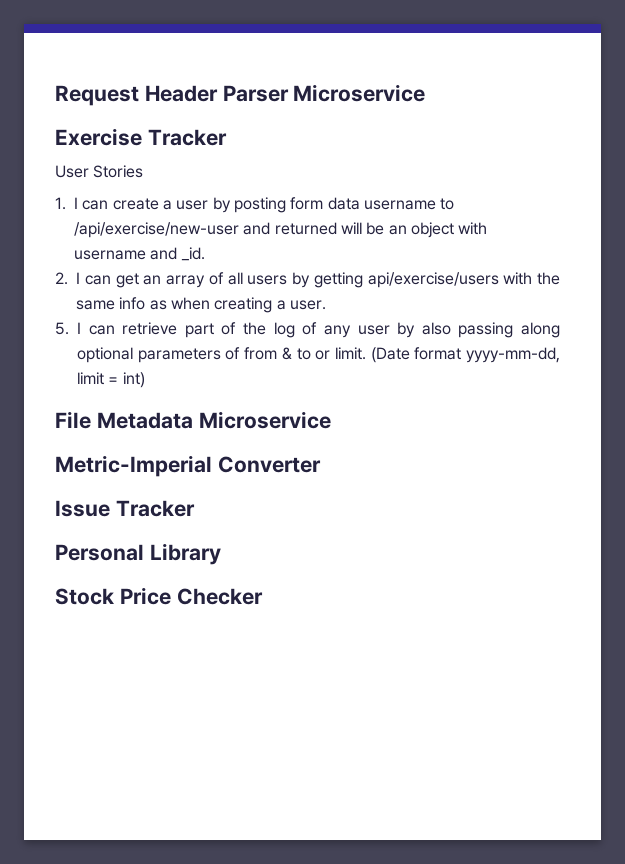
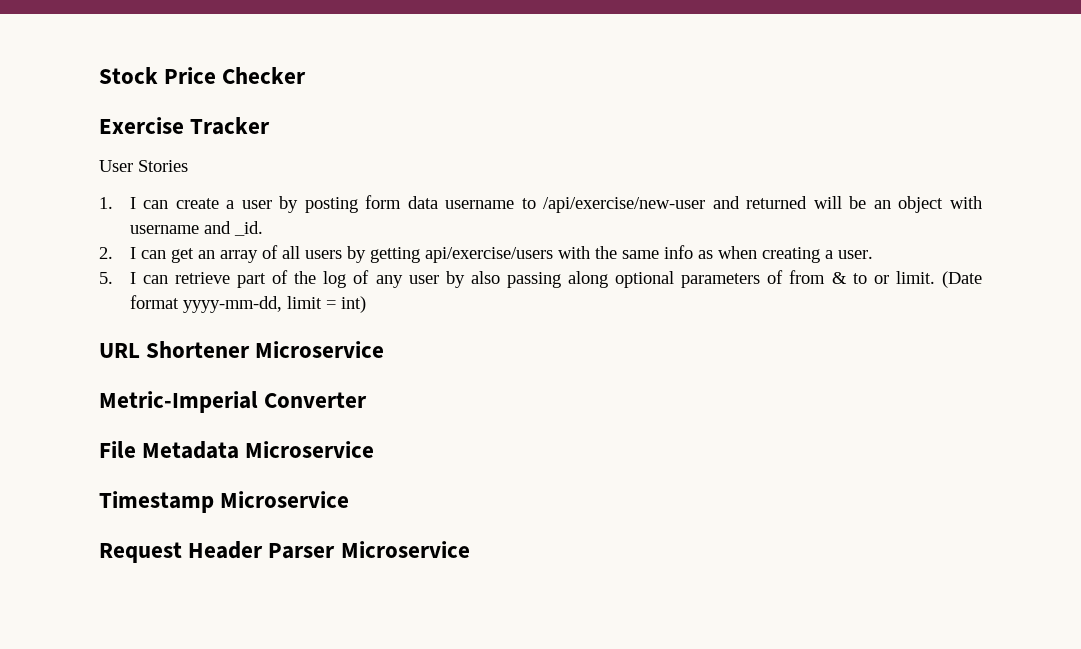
[55,84,426,106] Request Header Parser Microservice -> [99,67,307,84] Stock Price Checker
[55,411,193,429] File Metadata -> [99,341,251,358] URL Shortener
[55,500,195,517] [55,543,221,565] [55,587,263,605] Issue Tracker // Personal Library // Stock Price Checker -> [99,441,375,459] [99,491,350,513] [99,541,470,563] File Metadata Microservice // Timestamp Microservice // Request Header Parser Microservice

